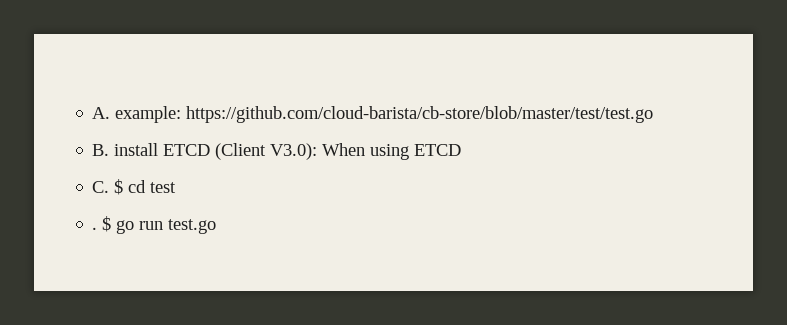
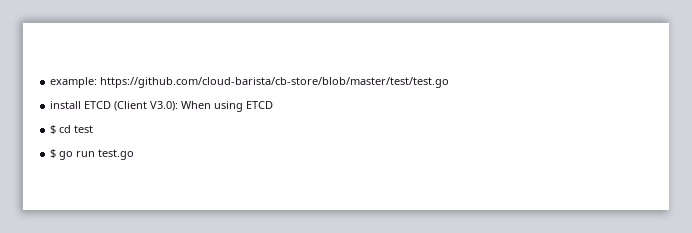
[92,107,111,119] A. -> (50, 82) none
[92,144,110,156] B. -> (450, 82) none
[92,181,110,193] C. -> (274, 105) none
[92,227,98,230] . -> (94, 129) none

